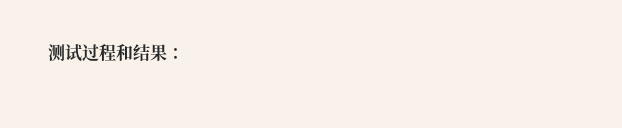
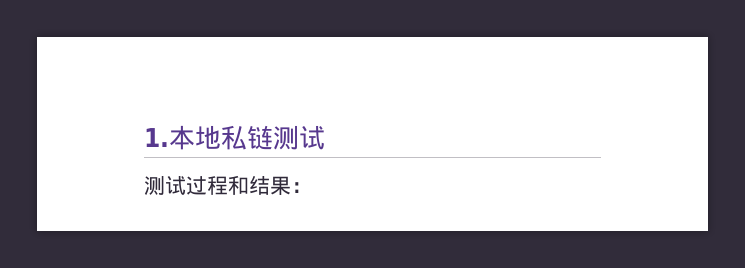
(48, 52) none -> [144,125,325,150] 1.本地私链测试 //

